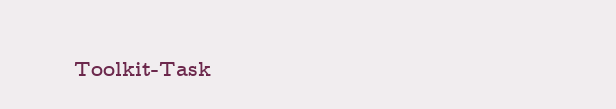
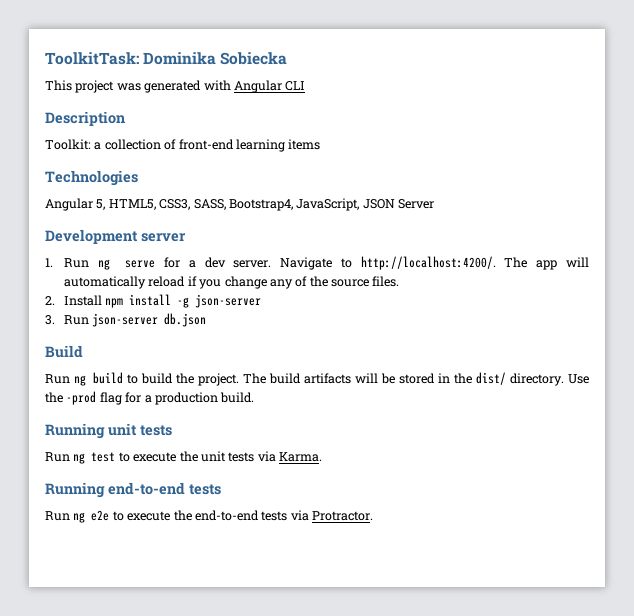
[74,62,211,76] Toolkit-Task -> [45,52,288,65] [45,80,306,93] [45,111,125,126] [45,139,321,152] [45,170,138,186] [45,198,434,211] [45,229,186,244] [45,256,589,270] [64,276,400,289] [45,294,262,308] [45,313,207,327] [45,345,83,358] [45,372,589,386] [45,391,255,405] [45,423,172,439] [45,451,322,464] [45,482,221,498] [45,510,373,523] ToolkitTask: Dominika Sobiecka // This project was generated with Angular CLI // Description // Toolkit: a collection of front-end learning items // Technologies // Angular 5, HTML5, CSS3, SASS, Bootstrap4, JavaScript, JSON Server // Development server // 1. Run ng serve for a dev server. Navigate to http://localhost:4200/. The app will automatically reload if you change any of the source files. // 2. Install npm install -g json-server // 3. Run json-server db.json // Build // Run ng build to build the project. The build artifacts will be stored in the dist/ directory. Use the -prod flag for a production build. // Running unit tests // Run ng test to execute the unit tests via Karma. // Running end-to-end tests // Run ng e2e to execute the end-to-end tests via Protractor.

